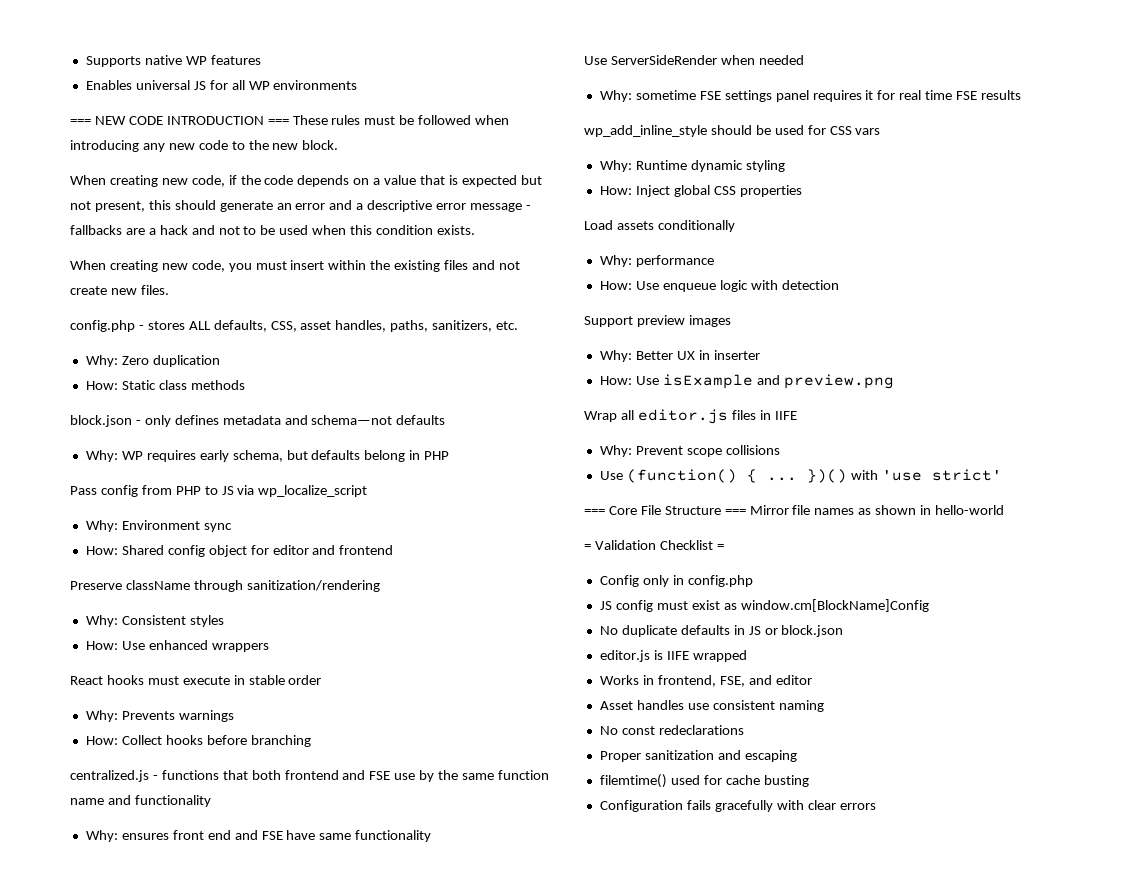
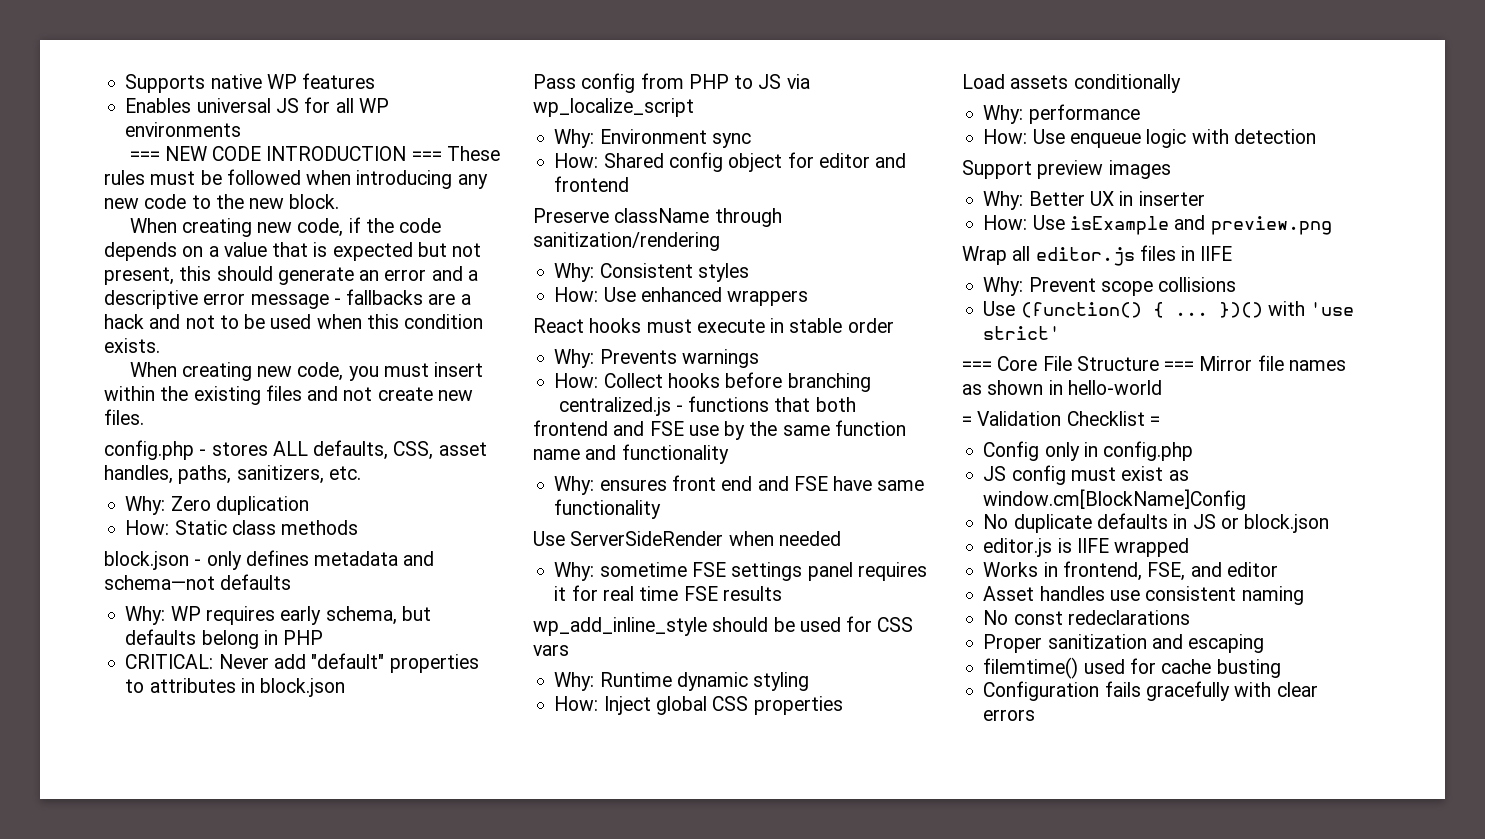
(450, 455) none -> [125,653,479,673] [125,678,346,697] // CRITICAL: Never add "default" properties to attributes in block.json

